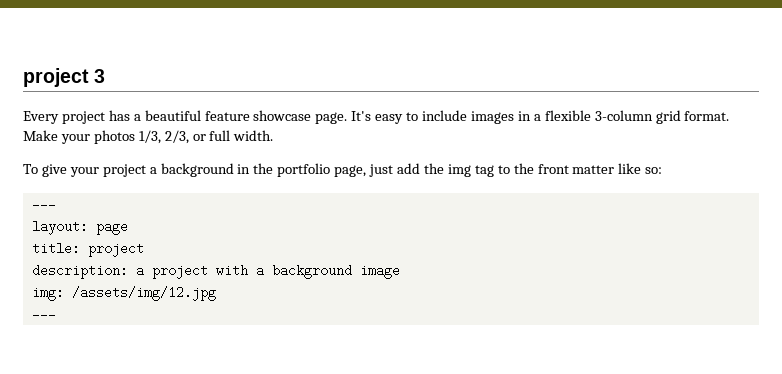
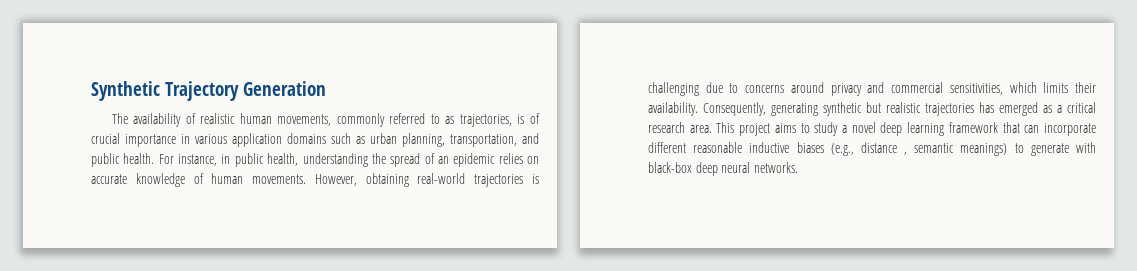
[23,68,106,87] [23,110,730,124] [23,130,274,144] [23,163,663,177] [31,198,56,211] [31,220,128,235] [31,242,144,257] [31,264,400,279] [31,286,216,301] [31,308,56,321] project 3 // Every project has a beautiful feature showcase page. It's easy to include images in a flexible 3-column grid format. Make your photos 1/3, 2/3, or full width. // To give your project a background in the portfolio page, just add the img tag to the front matter like so: // --- // layout: page // title: project // description: a project with a background image // img: /assets/img/12.jpg // --- -> [91,81,326,101] [111,113,540,127] [91,133,539,147] [91,153,539,167] [91,173,539,187] [648,82,1096,96] [648,102,1096,116] [648,122,1096,136] [648,142,1096,156] [648,162,798,176] Synthetic Trajectory Generation // The availability of realistic human movements, commonly referred to as trajectories, is of crucial importance in various application domains such as urban planning, transportation, and public health. For instance, in public health, understanding the spread of an epidemic relies on accurate knowledge of human movements. However, obtaining real-world trajectories is challenging due to concerns around privacy and commercial sensitivities, which limits their availability. Consequently, generating synthetic but realistic trajectories has emerged as a critical research area. This project aims to study a novel deep learning framework that can incorporate different reasonable inductive biases (e.g., distance , semantic meanings) to generate with black-box deep neural networks.

